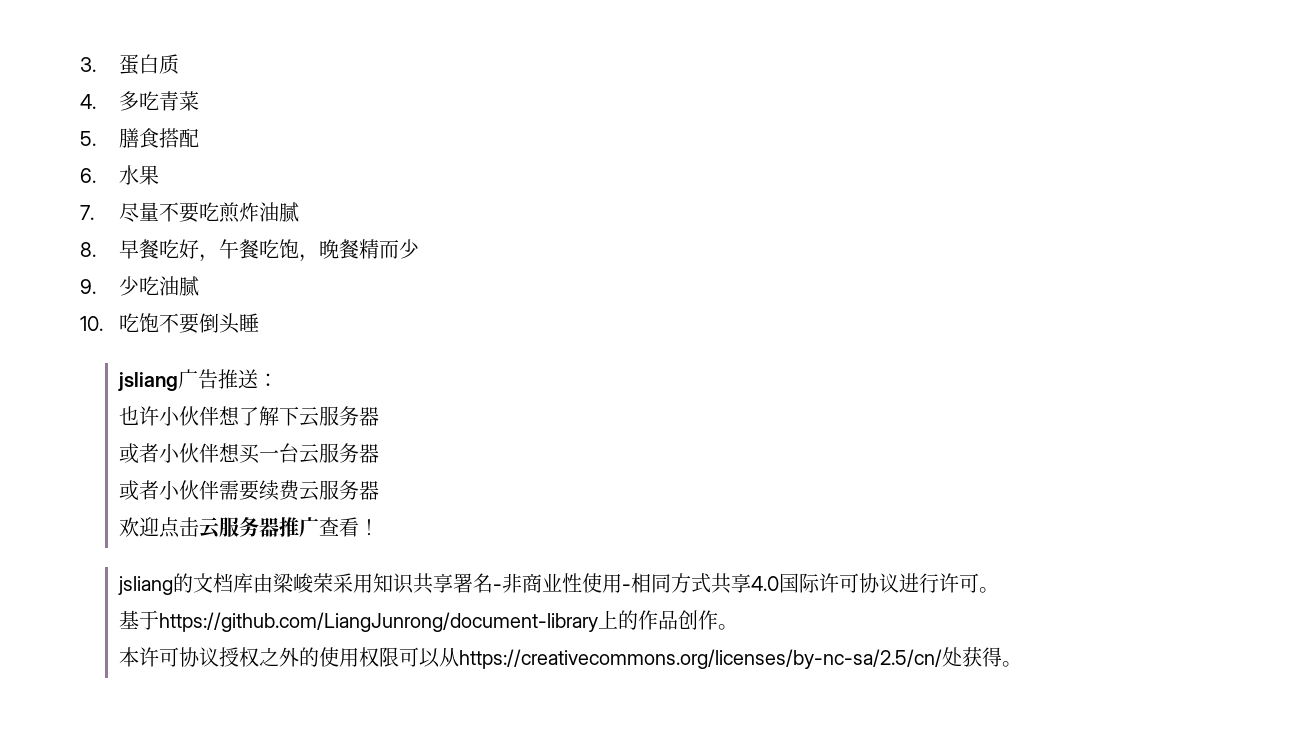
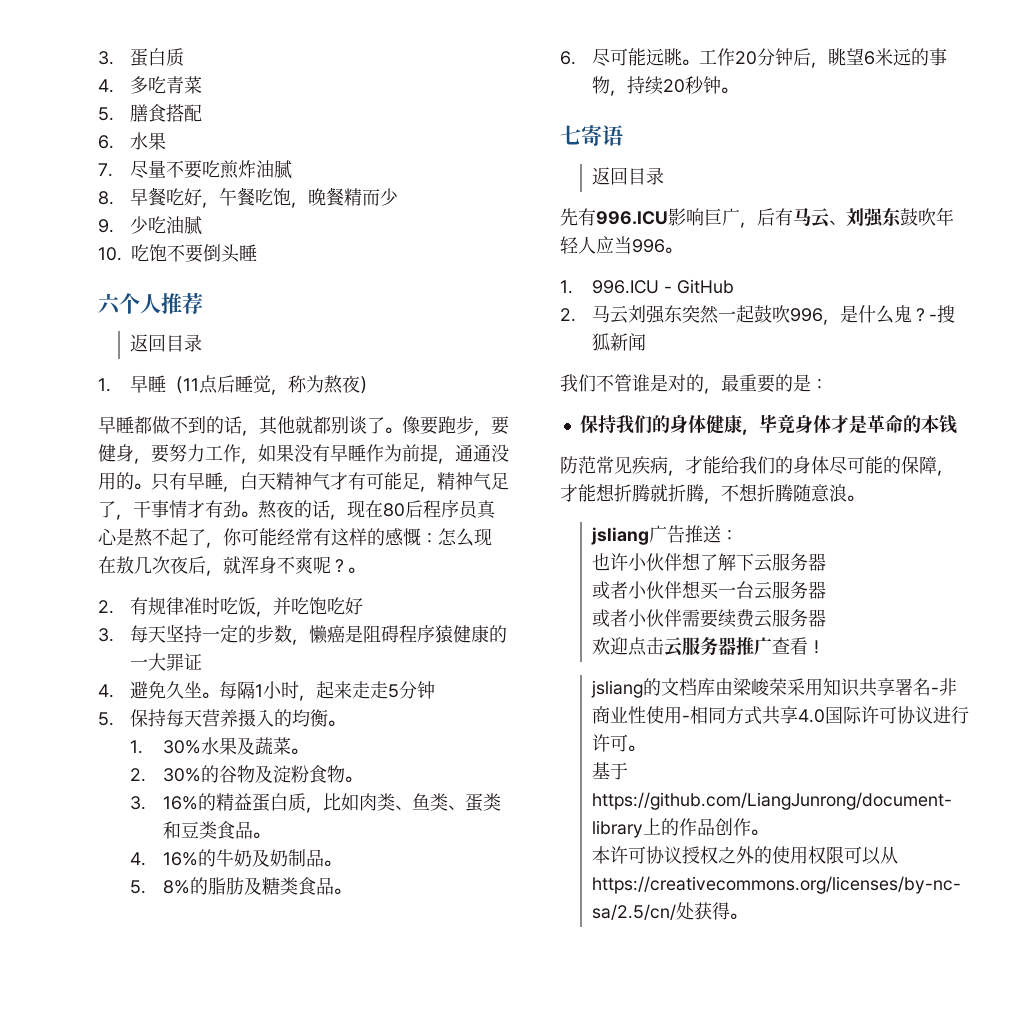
(259, 322) none -> [98,292,203,315] [130,334,203,352] [98,375,378,395] [98,416,509,436] [98,444,509,464] [98,472,509,492] [98,500,496,520] [98,528,492,548] [98,556,365,576] [98,597,364,617] [98,624,508,645] [130,653,203,671] [98,681,436,701] [98,709,346,727] [130,737,308,755] [130,765,362,783] [130,793,501,813] [162,821,270,839] [130,849,341,867] [130,877,351,895] [560,48,948,68] [592,76,739,96] [560,125,623,146] [592,167,665,185] [560,207,954,228] [560,236,682,254] [560,279,735,294] [560,305,956,325] [592,333,647,351] [560,374,828,394] [579,414,957,435] [560,456,954,476] [560,483,864,504] // 六个人推荐 // 返回目录 // 1.早睡（11点后睡觉，称为熬夜） // 早睡都做不到的话，其他就都别谈了。像要跑步，要健身，要努力工作，如果没有早睡作为前提，通通没用的。只有早睡，白天精神气才有可能足，精神气足了，干事情才有劲。熬夜的话，现在80后程序员真心是熬不起了，你可能经常有这样的感慨：怎么现在敖几次夜后，就浑身不爽呢？。 // 2.有规律准时吃饭，并吃饱吃好 // 3.每天坚持一定的步数，懒癌是阻碍程序猿健康的一大罪证 // 4.避免久坐。每隔1小时，起来走走5分钟 // 5.保持每天营养摄入的均衡。 // 1. 30%水果及蔬菜。 // 2. 30%的谷物及淀粉食物。 // 3. 16%的精益蛋白质，比如肉类、鱼类、蛋类和豆类食品。 // 4. 16%的牛奶及奶制品。 // 5. 8%的脂肪及糖类食品。 // 6.尽可能远眺。工作20分钟后，眺望6米远的事物，持续20秒钟。 // 七寄语 // 返回目录 // 先有996.ICU影响巨广，后有马云、刘强东鼓吹年轻人应当996。 // 1. 996.ICU - GitHub // 2.马云刘强东突然一起鼓吹996，是什么鬼？-搜狐新闻 // 我们不管谁是对的，最重要的是： // 保持我们的身体健康，毕竟身体才是革命的本钱 // 防范常见疾病，才能给我们的身体尽可能的保障，才能想折腾就折腾，不想折腾随意浪。

